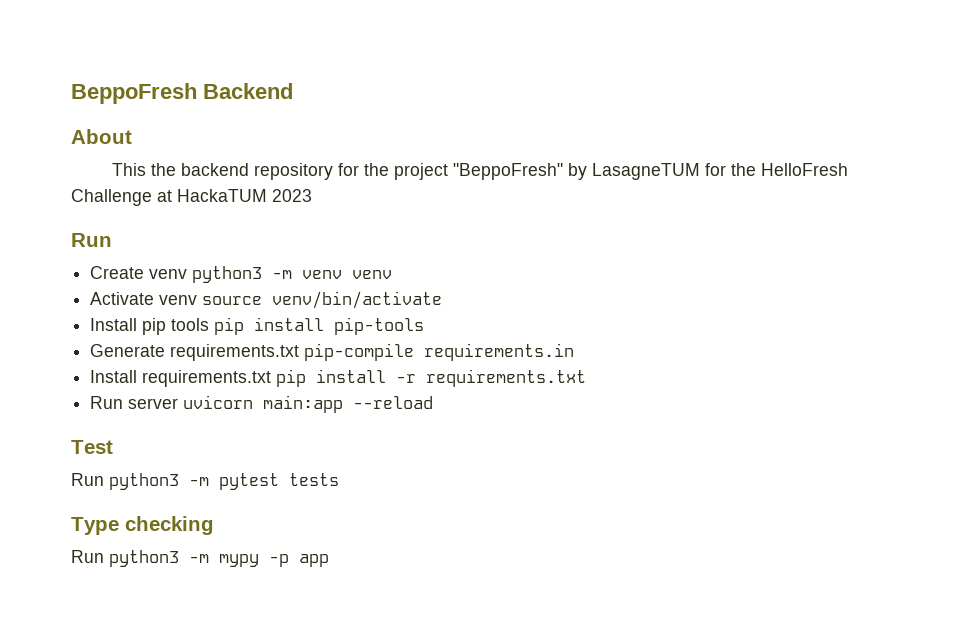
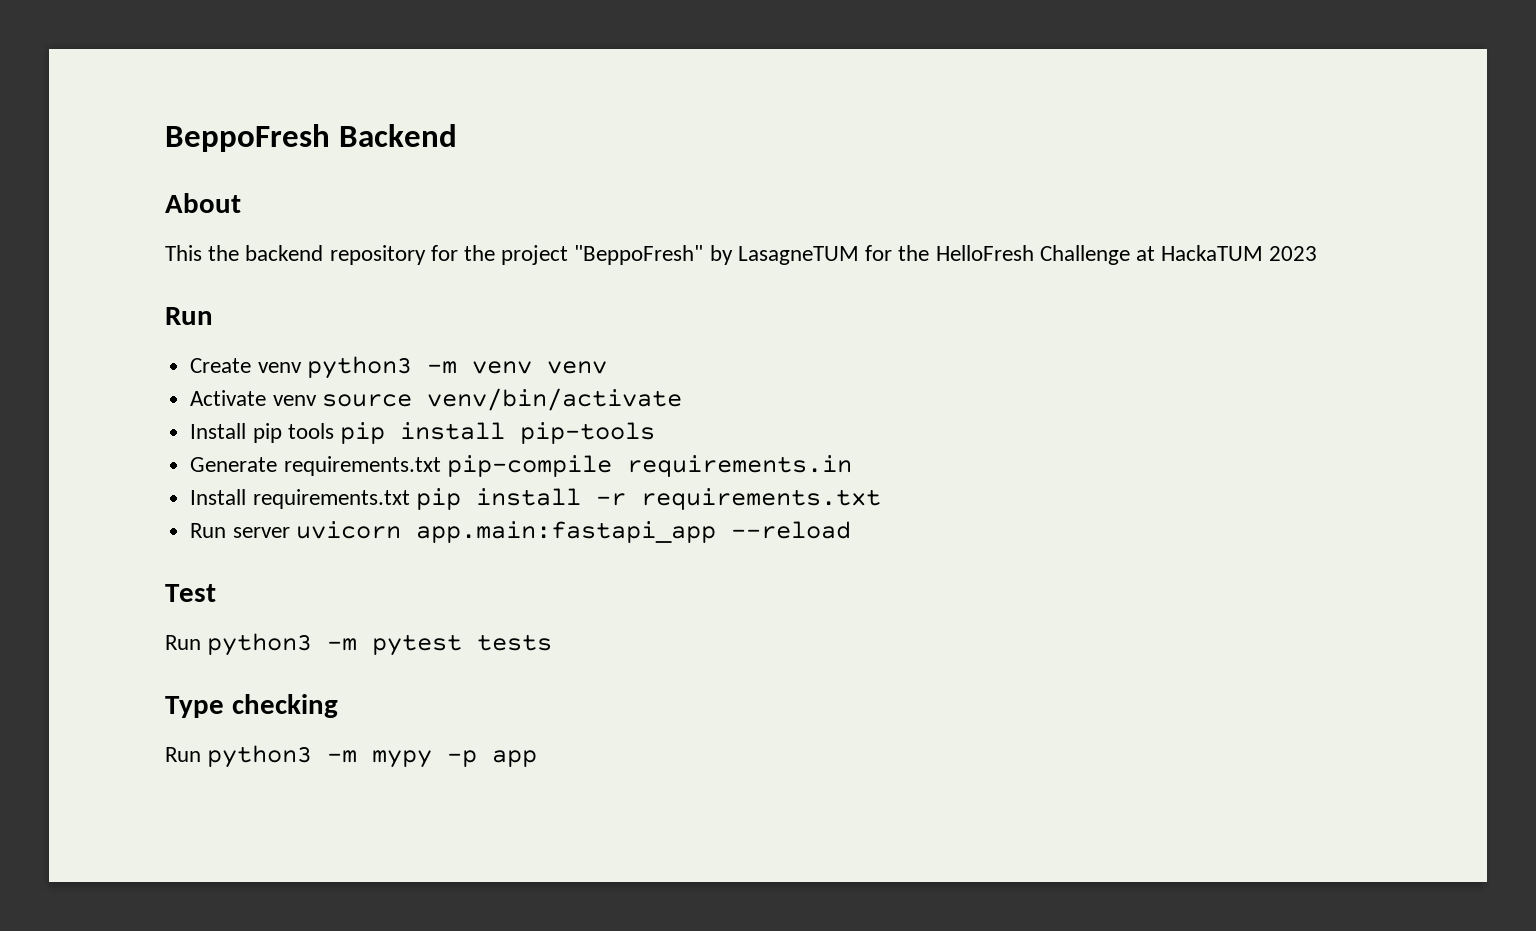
[263,395,344,413] main:app -> [415,521,716,543] app.main:fastapi_app

